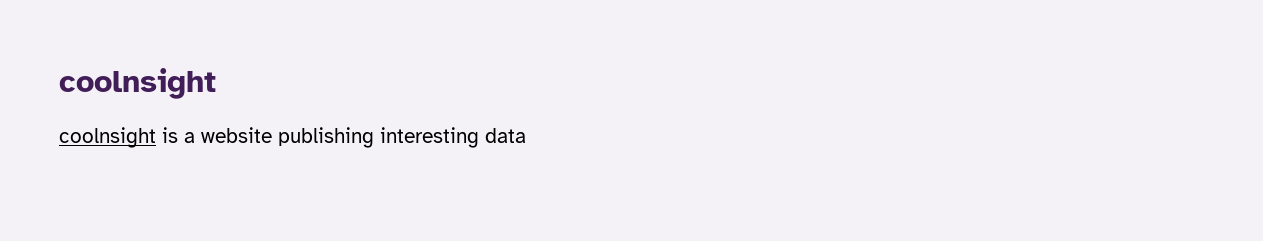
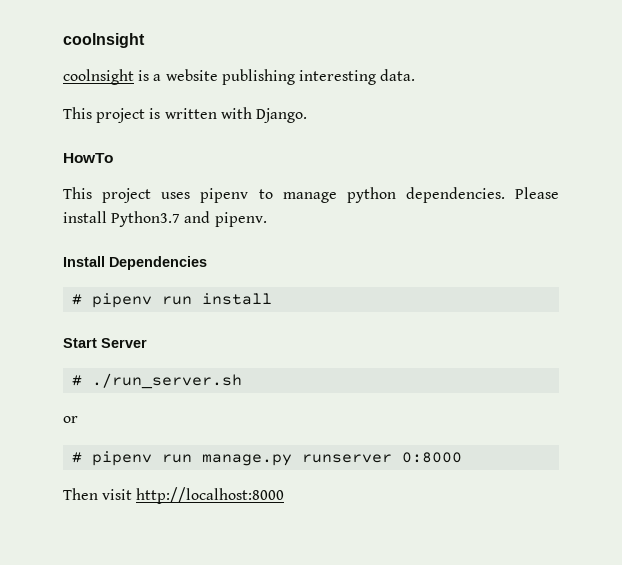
[485,128,526,143] data -> [380,69,416,81] [63,107,307,123] [63,153,113,163] [63,187,559,203] [63,211,267,227] [63,256,207,270] [72,293,273,308] [63,338,147,348] [72,373,243,389] [63,416,78,423] [72,451,463,466] [63,487,285,504] data. // This project is written with Django. // HowTo // This project uses pipenv to manage python dependencies. Please install Python3.7 and pipenv. // Install Dependencies // # pipenv run install // Start Server // # ./run_server.sh // or // # pipenv run manage.py runserver 0:8000 // Then visit http://localhost:8000

